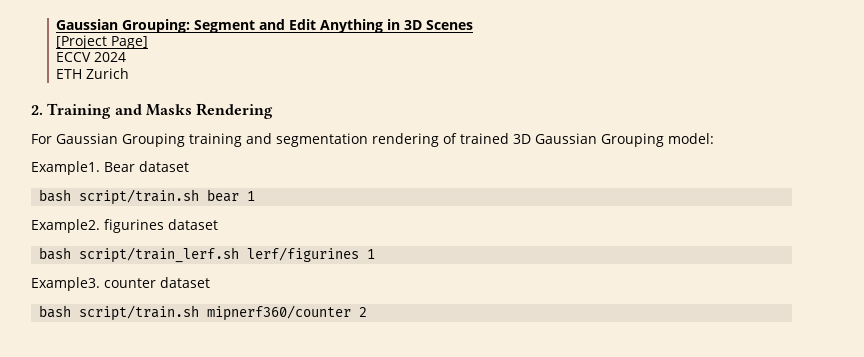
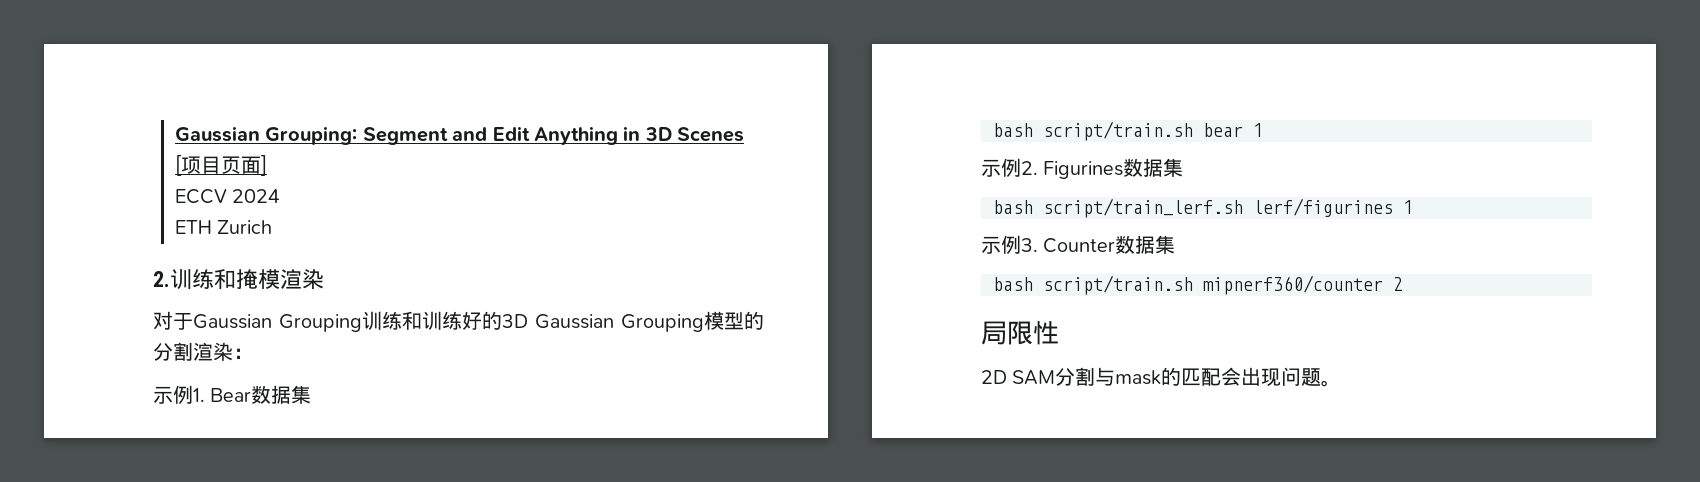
[55,35,148,49] [Project Page] -> [175,155,268,176] [项目页面]
[47,103,274,119] [31,133,714,147] [31,161,189,175] Training and Masks Rendering // For Gaussian Grouping training and segmentation rendering of trained 3D Gaussian Grouping model: // Example1. Bear dataset -> [170,269,324,290] [153,311,764,332] [153,342,253,361] [153,385,312,404] 训练和掩模渲染 // 对于Gaussian Grouping训练和训练好的3D Gaussian Grouping模型的分割渲染： // 示例1. Bear数据集
[31,219,218,233] Example2. figurines dataset -> [981,158,1184,179] 示例2. Figurines数据集
[31,277,210,291] Example3. counter dataset -> [981,235,1176,254] 示例3. Counter数据集
(368, 312) none -> [981,320,1059,345] [981,367,1342,387] // 局限性 // 2D SAM分割与mask的匹配会出现问题。

